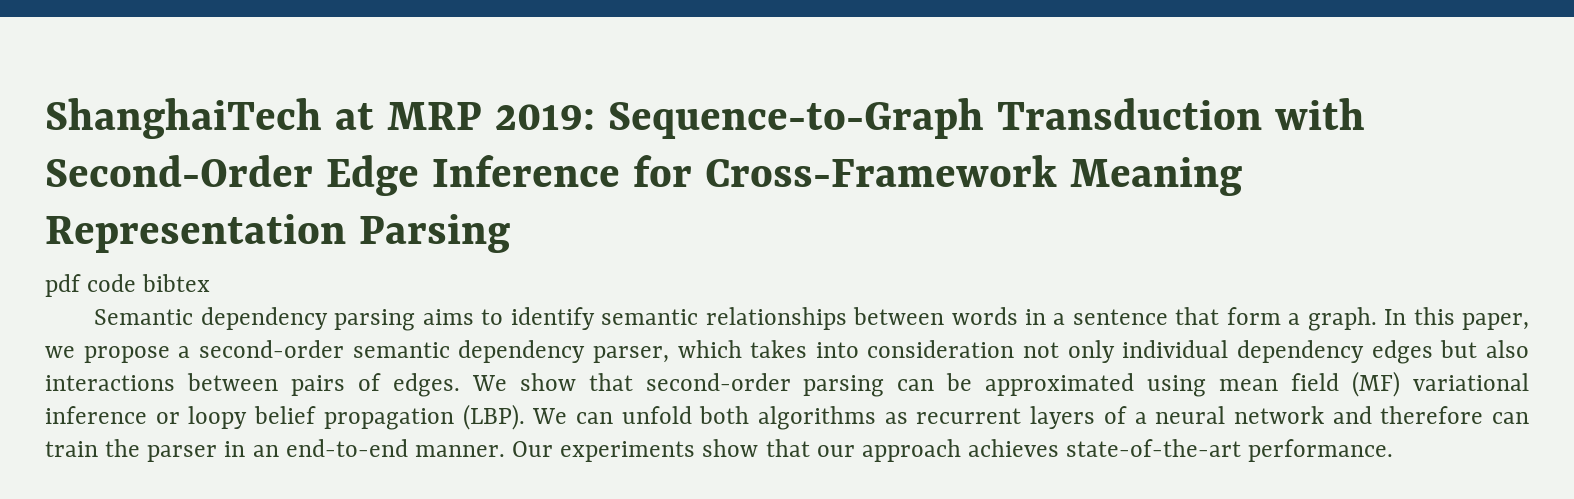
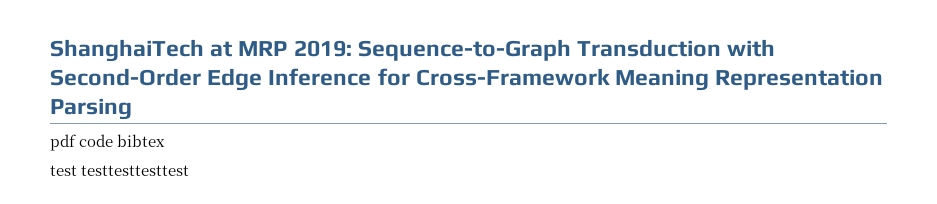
[94,307,1530,331] [45,340,1530,364] [45,371,1530,397] [45,404,1530,430] [45,439,1394,462] Semantic dependency parsing aims to identify semantic relationships between words in a sentence that form a graph. In this paper, we propose a second-order semantic dependency parser, which takes into consideration not only individual dependency edges but also interactions between pairs of edges. We show that second-order parsing can be approximated using mean field (MF) variational inference or loopy belief propagation (LBP). We can unfold both algorithms as recurrent layers of a neural network and therefore can train the parser in an end-to-end manner. Our experiments show that our approach achieves state-of-the-art performance. -> [50,165,190,176] test testtesttesttest

